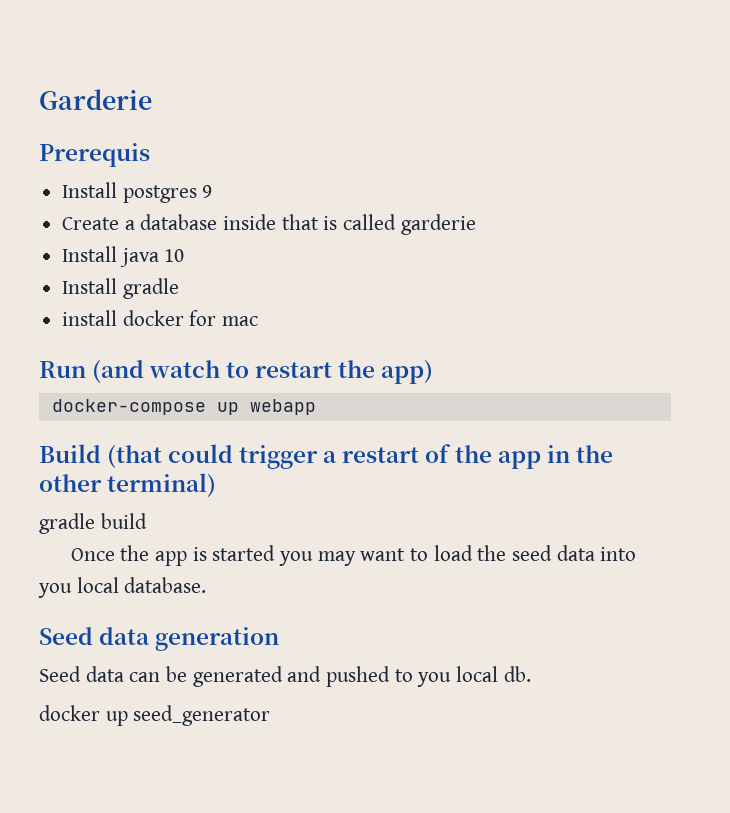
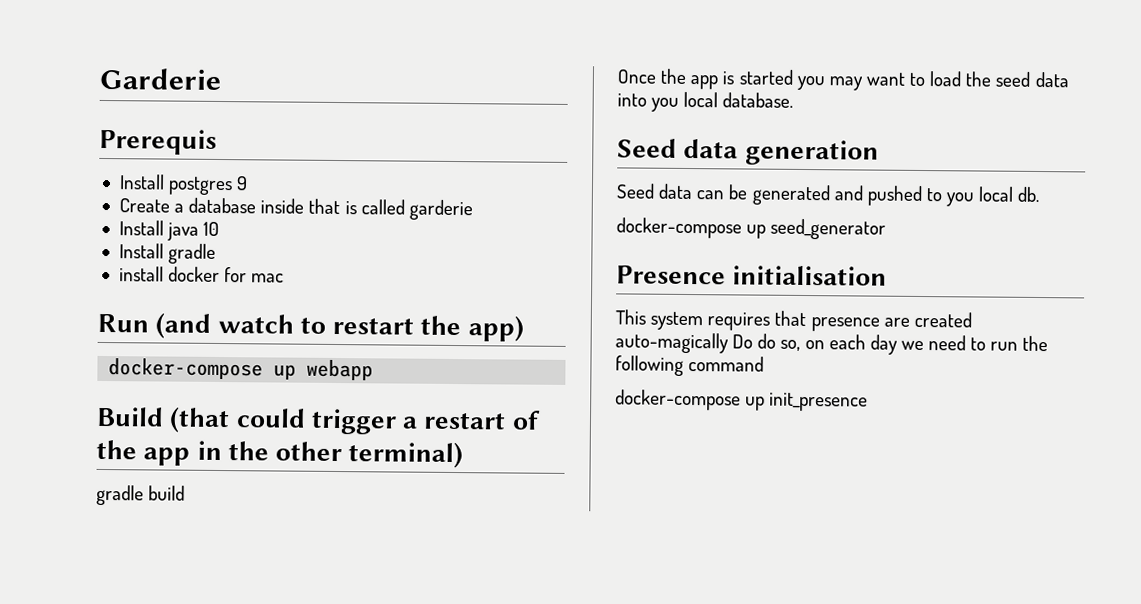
[39,705,100,721] docker -> [616,217,742,239] docker-compose
(271, 715) none -> [616,265,888,286] [615,309,972,332] [615,332,1049,355] [615,355,765,376] [615,389,869,412] // Presence initialisation // This system requires that presence are created auto-magically Do do so, on each day we need to run the following command // docker-compose up init_presence

